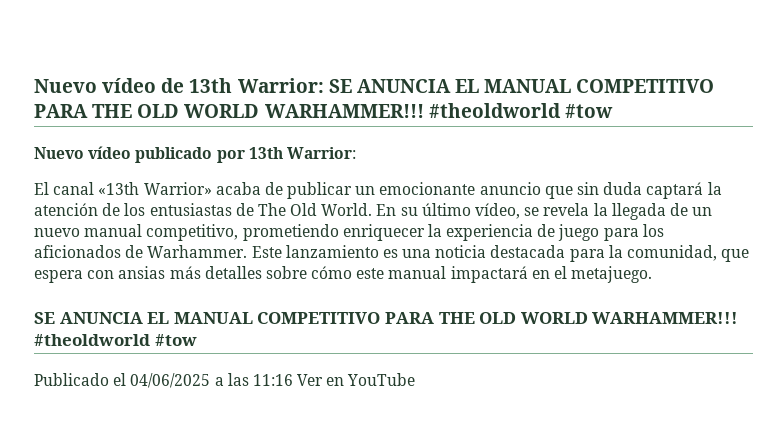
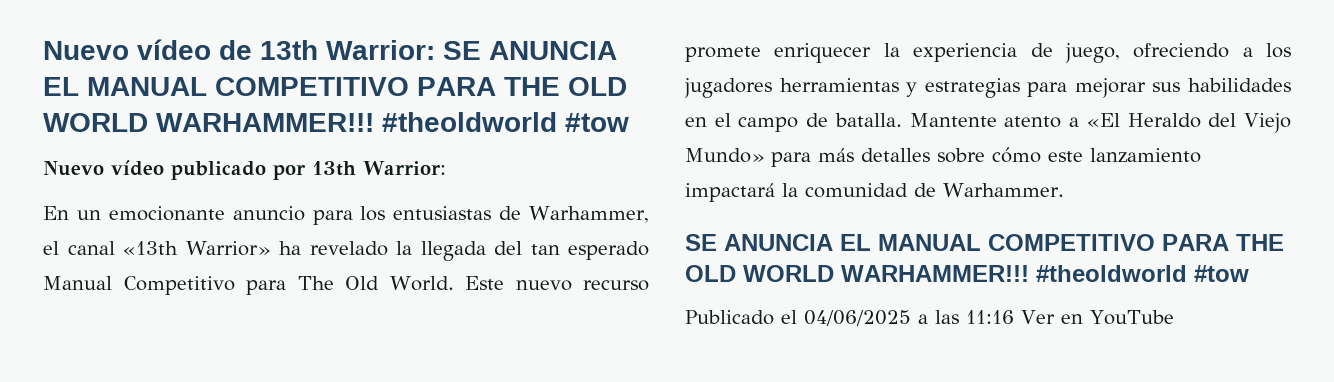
[34,182,722,199] [34,203,713,220] [34,224,664,241] [34,245,750,262] [34,266,166,283] El canal «13th Warrior» acaba de publicar un emocionante anuncio que sin duda captará la atención de los entusiastas de The Old World. En su último vídeo, se revela la llegada de un nuevo manual competitivo, prometiendo enriquecer la experiencia de juego para los aficionados de Warhammer. Este lanzamiento es una noticia destacada para la comunidad, que espera con ansias -> [43,206,650,225] [43,241,649,261] [43,276,649,295] [685,43,1291,63] [684,78,1291,98] [685,113,1292,133] [685,148,811,167] En un emocionante anuncio para los entusiastas de Warhammer, el canal «13th Warrior» ha revelado la llegada del tan esperado Manual Competitivo para The Old World. Este nuevo recurso promete enriquecer la experiencia de juego, ofreciendo a los jugadores herramientas y estrategias para mejorar sus habilidades en el campo de batalla. Mantente atento a «El Heraldo del Viejo Mundo» para
[388,266,653,283] manual impactará en el metajuego. -> [1090,148,1201,163] [685,183,1064,202] lanzamiento impactará la comunidad de Warhammer.

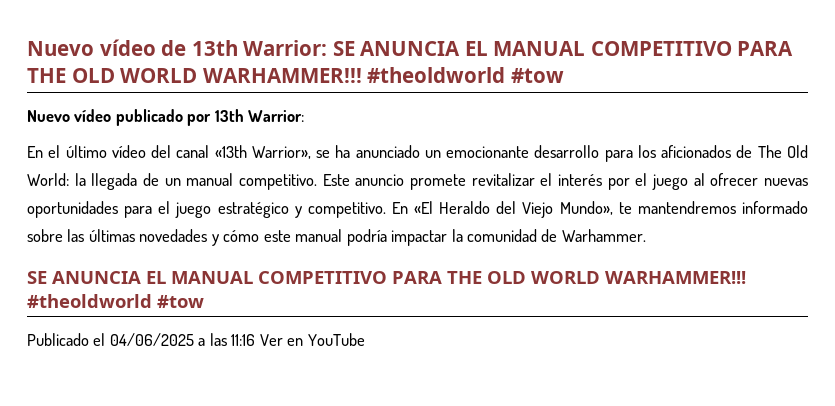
(69, 213) none -> [48,145,420,159] el último vídeo del canal «13th Warrior», se ha anunciado
[232,206,305,221] anuncio -> [534,145,600,158] desarrollo
[393,206,650,223] [43,241,649,261] [43,276,649,295] [685,43,1291,63] [684,78,1291,98] [685,113,1292,133] [685,147,1201,167] [685,183,775,202] entusiastas de Warhammer, el canal «13th Warrior» ha revelado la llegada del tan esperado Manual Competitivo para The Old World. Este nuevo recurso promete enriquecer la experiencia de juego, ofreciendo a los jugadores herramientas y estrategias para mejorar sus habilidades en el campo de batalla. Mantente atento a «El Heraldo del Viejo Mundo» para más detalles sobre cómo este lanzamiento impactará -> [661,145,809,158] [27,173,808,190] [27,201,808,218] [27,229,448,246] aficionados de The Old World: la llegada de un manual competitivo. Este anuncio promete revitalizar el interés por el juego al ofrecer nuevas oportunidades para el juego estratégico y competitivo. En «El Heraldo del Viejo Mundo», te mantendremos informado sobre las últimas novedades y cómo este manual podría impactar

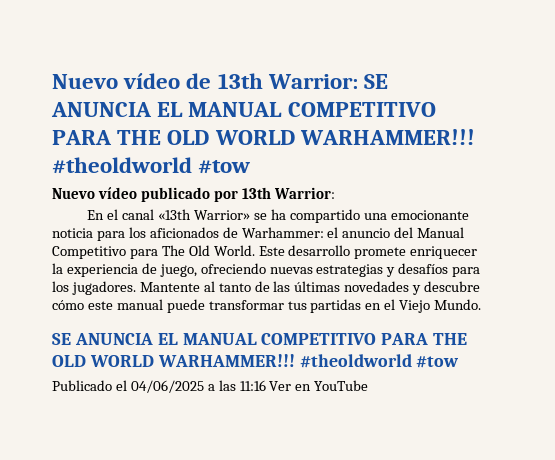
[65,145,172,158] último vídeo del -> (119, 214) none
[251,146,311,159] Warrior», -> [193,210,250,220] Warrior»
[355,145,809,162] [27,173,808,190] [27,201,808,218] [27,229,63,242] anunciado un emocionante desarrollo para los aficionados de The Old World: la llegada de un manual competitivo. Este anuncio promete revitalizar el interés por el juego al ofrecer nuevas oportunidades para el juego estratégico y competitivo. En «El Heraldo del Viejo Mundo», te mantendremos informado sobre -> [289,209,469,223] [52,227,465,241] [52,245,478,259] [52,263,481,277] [52,281,270,295] compartido una emocionante noticia para los aficionados de Warhammer: el anuncio del Manual Competitivo para The Old World. Este desarrollo promete enriquecer la experiencia de juego, ofreciendo nuevas estrategias y desafíos para los jugadores. Mantente al tanto de
(219, 240) none -> [424,281,481,292] descubre
[346,229,646,246] podría impactar la comunidad de Warhammer. -> [166,299,482,313] puede transformar tus partidas en el Viejo Mundo.

